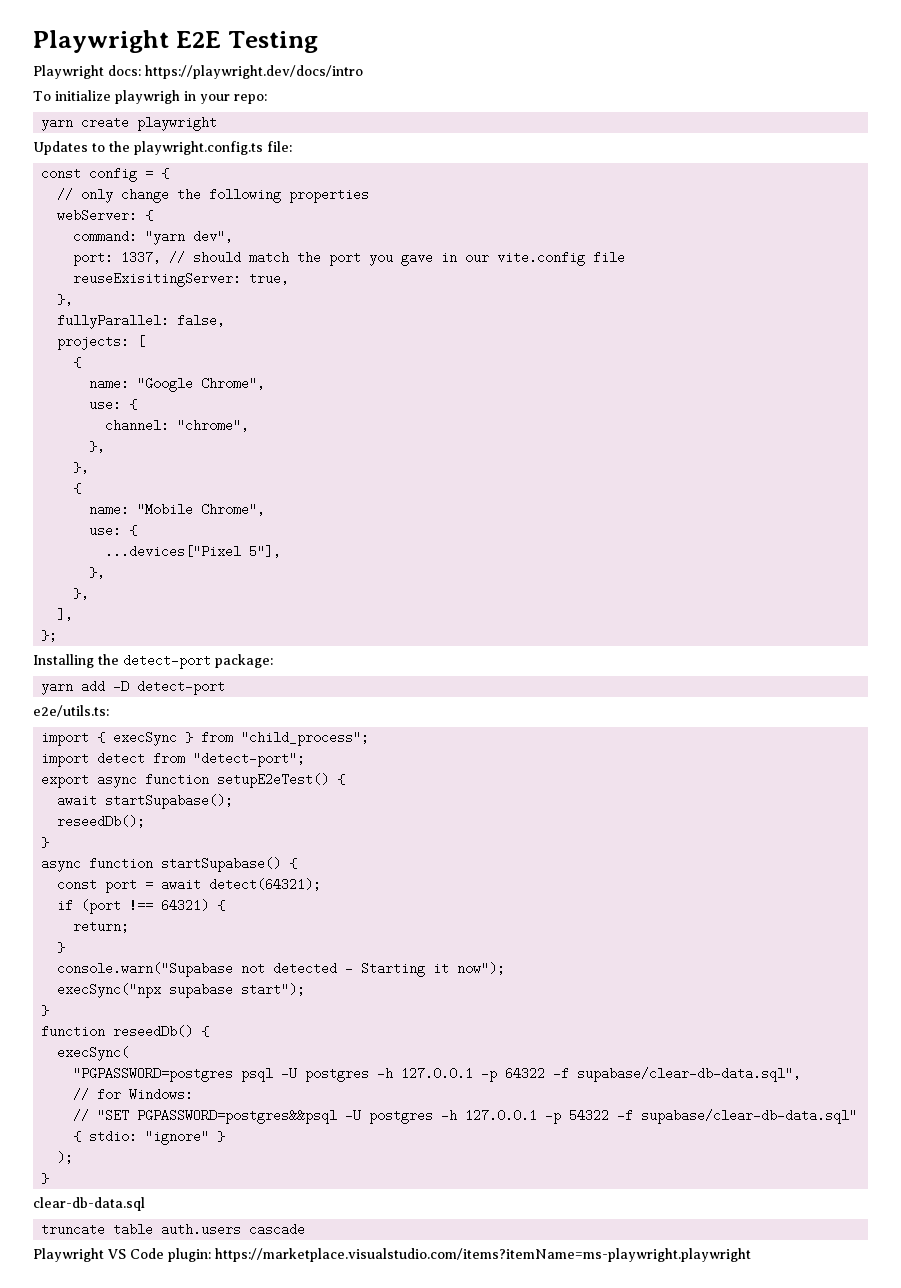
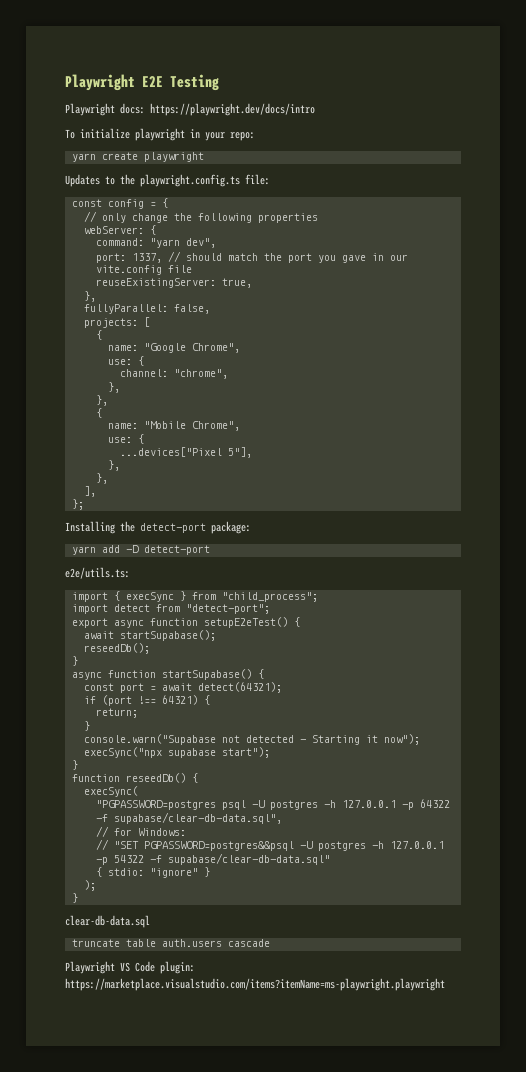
[114,90,180,104] playwrigh -> [135,128,185,141] playwright
[73,272,242,287] reuseExisitingServer: -> [95,278,216,288] reuseExistingServer:

